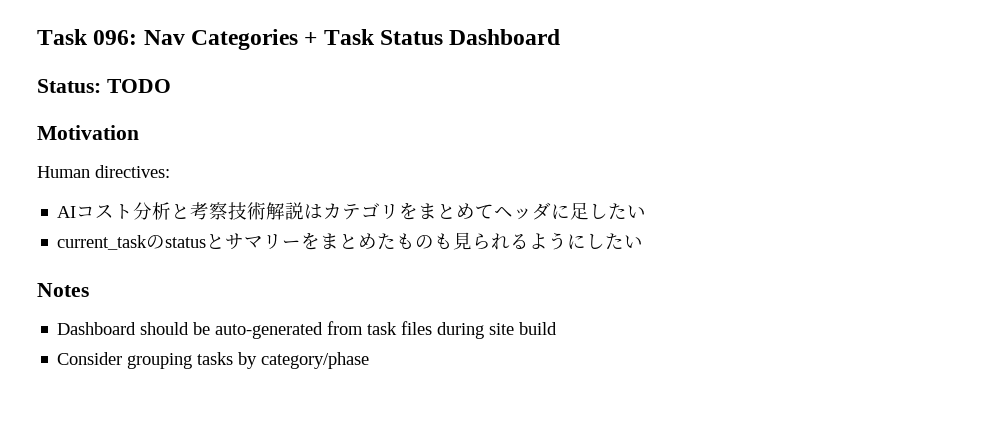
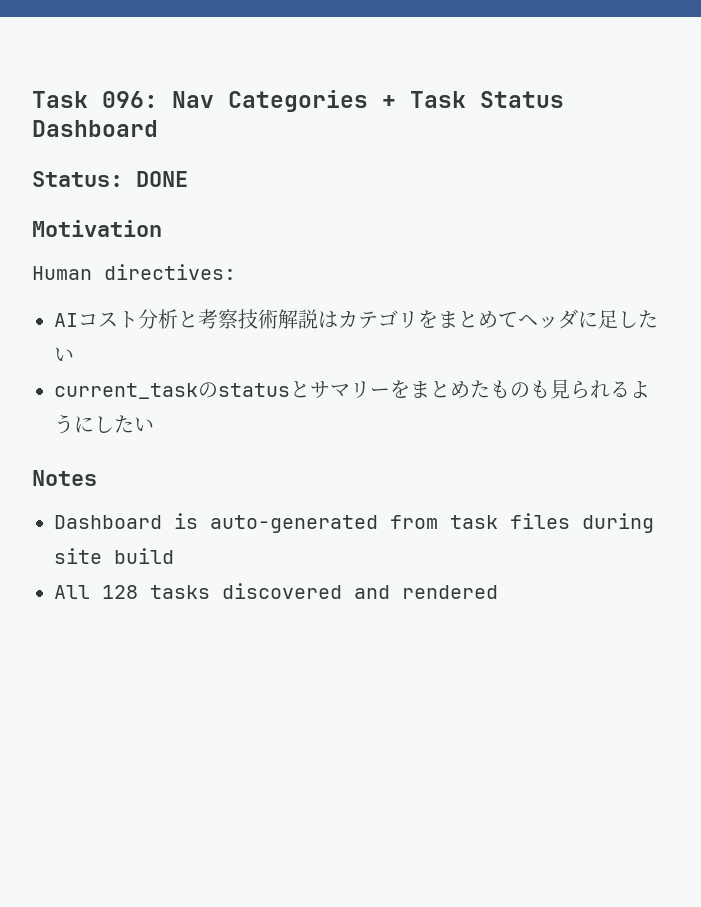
[106,79,171,93] TODO -> [136,171,188,187] DONE
[140,322,211,335] should be -> [174,513,198,529] is
[57,352,370,369] Consider grouping tasks by category/phase -> [54,583,498,599] All 128 tasks discovered and rendered

